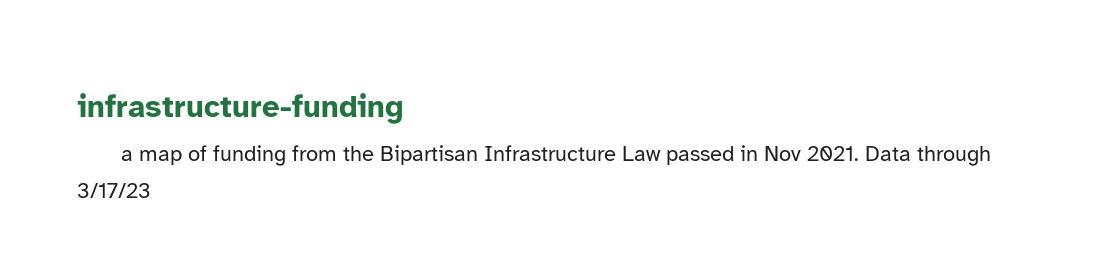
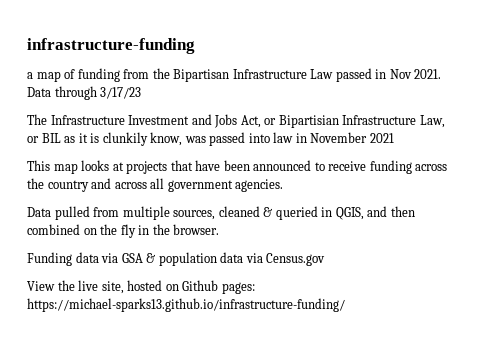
(151, 190) none -> [27,114,445,128] [27,132,394,146] [27,160,448,174] [27,178,284,192] [27,206,415,220] [27,224,220,238] [27,252,326,266] [27,280,255,294] [27,298,345,312] // The Infrastructure Investment and Jobs Act, or Bipartisian Infrastructure Law, or BIL as it is clunkily know, was passed into law in November 2021 // This map looks at projects that have been announced to receive funding across the country and across all government agencies. // Data pulled from multiple sources, cleaned & queried in QGIS, and then combined on the fly in the browser. // Funding data via GSA & population data via Census.gov // View the live site, hosted on Github pages: https://michael-sparks13.github.io/infrastructure-funding/

